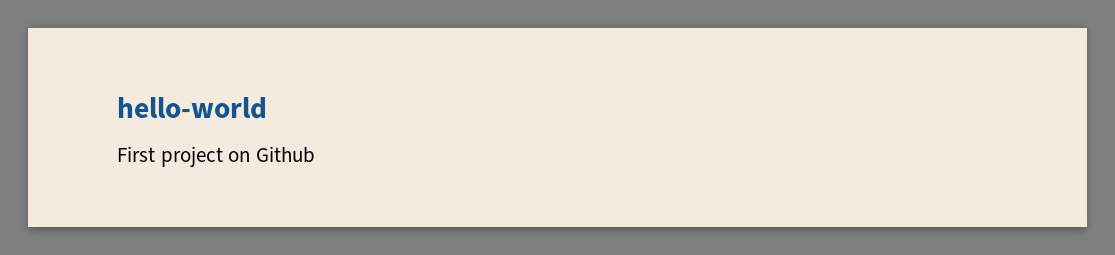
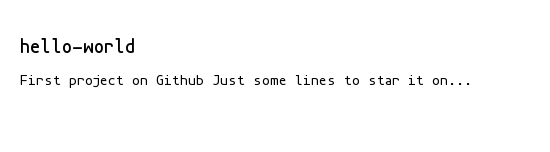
(316, 154) none -> [212,75,472,85] Just some lines to star it on...

